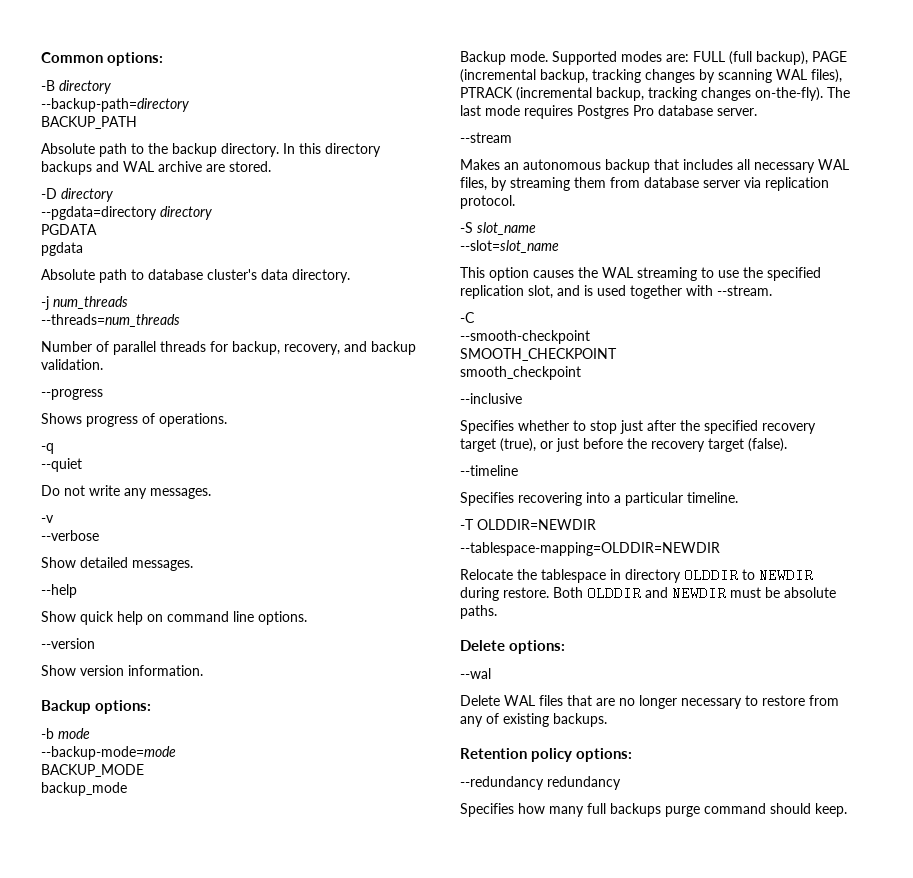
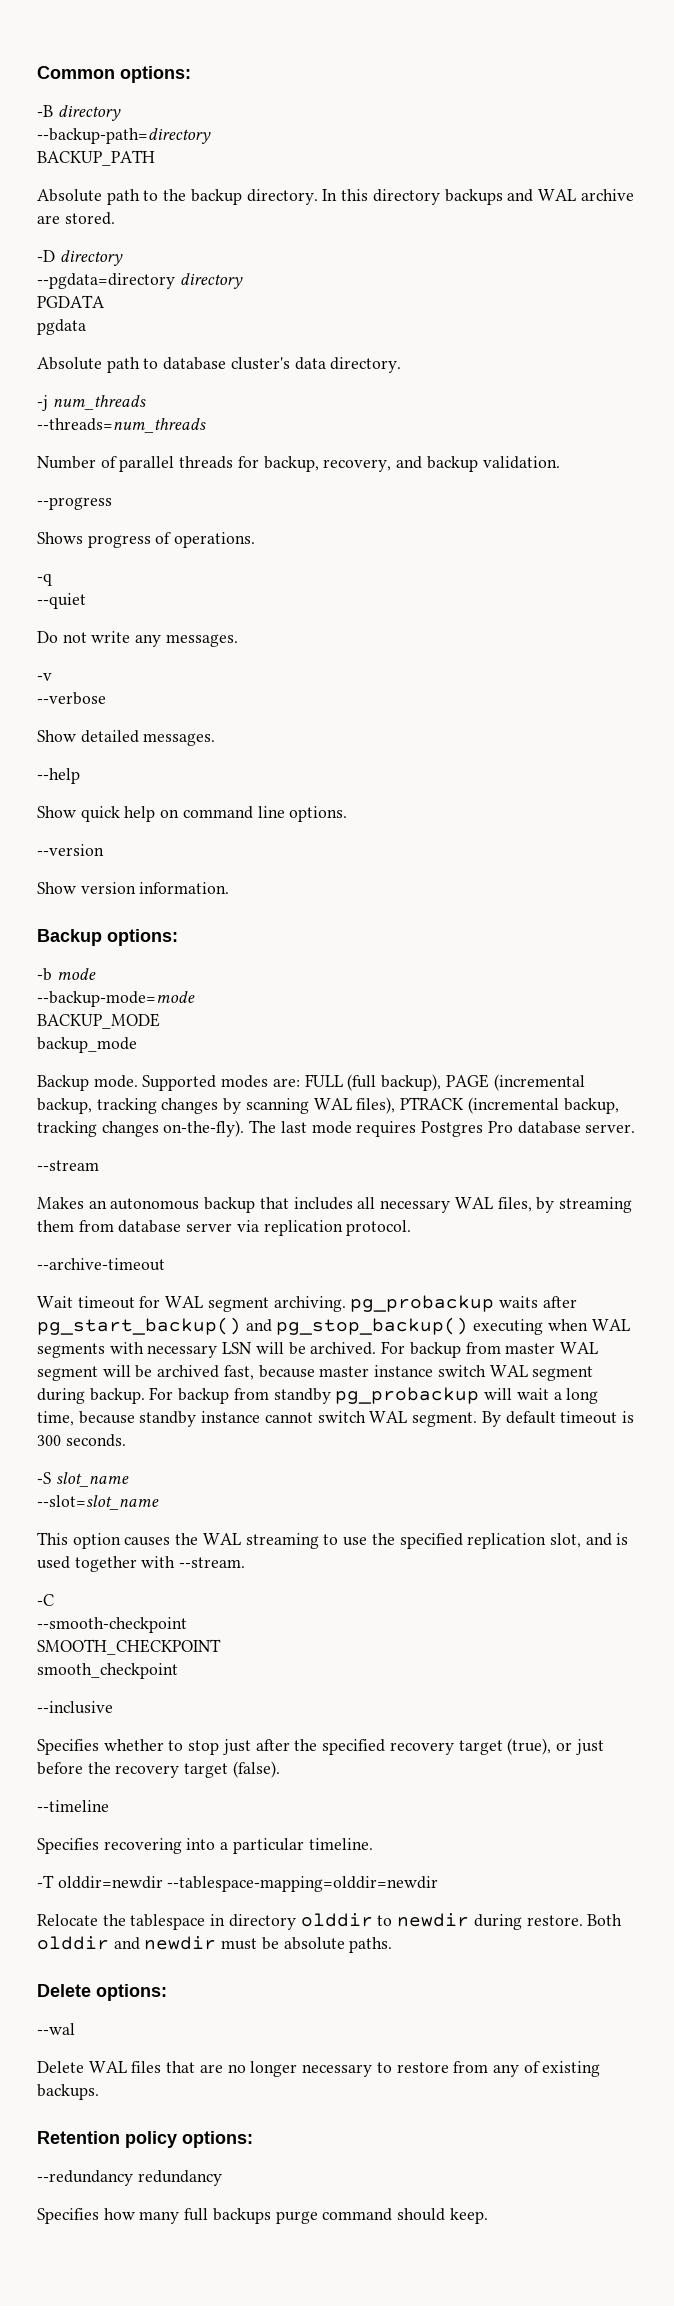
(515, 202) none -> [37,1258,165,1271] [37,1295,577,1312] [37,1317,630,1335] [37,1341,598,1358] [37,1365,594,1381] [37,1387,599,1404] [37,1411,634,1427] [37,1434,126,1447] // --archive-timeout // Wait timeout for WAL segment archiving. pg_probackup waits after pg_start_backup() and pg_stop_backup() executing when WAL segments with necessary LSN will be archived. For backup from master WAL segment will be archived fast, because master instance switch WAL segment during backup. For backup from standby pg_probackup will wait a long time, because standby instance cannot switch WAL segment. By default timeout is 300 seconds.
[477,519,596,530] [460,542,720,556] OLDDIR=NEWDIR // --tablespace-mapping=OLDDIR=NEWDIR -> [57,1876,439,1892] olddir=newdir --tablespace-mapping=olddir=newdir
[684,568,813,582] [460,586,726,601] OLDDIR to NEWDIR during restore. Both OLDDIR and NEWDIR -> [300,1913,623,1930] [37,1936,217,1950] olddir to newdir during restore. Both olddir and newdir

